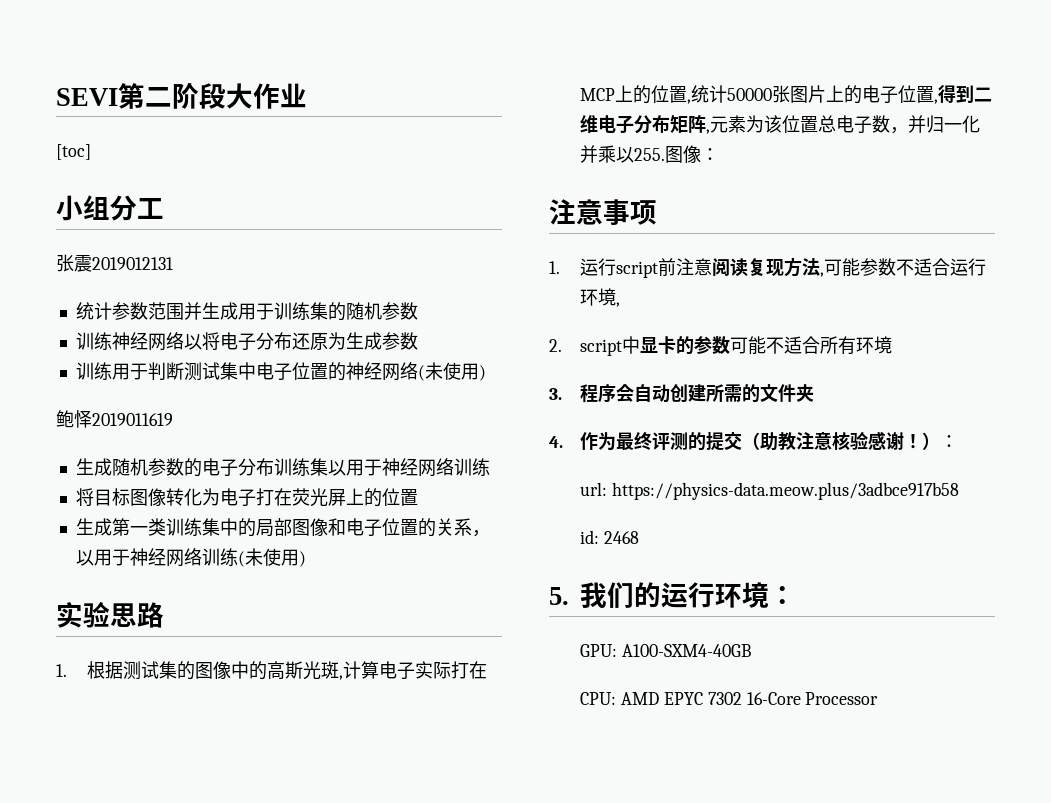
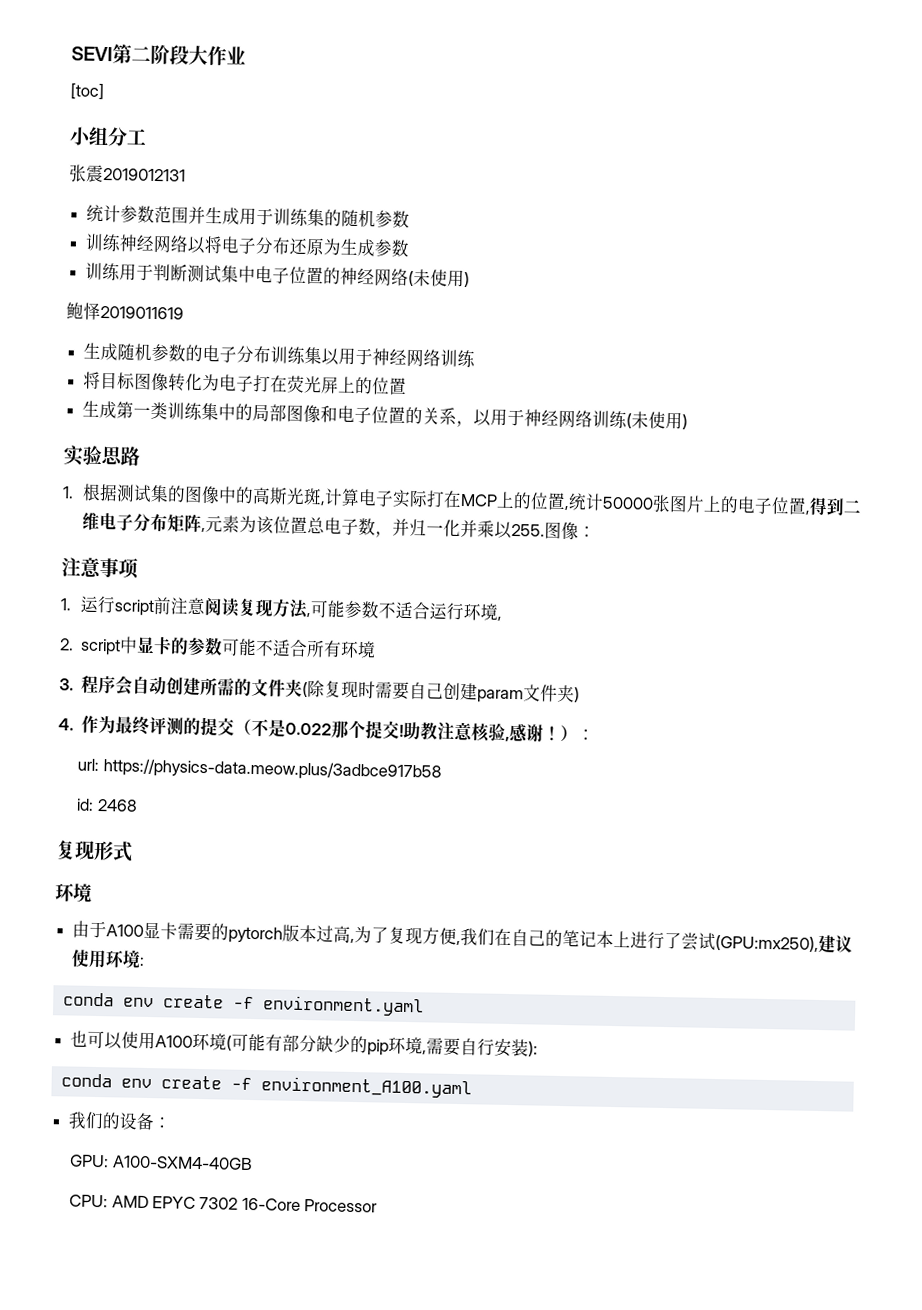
(815, 393) none -> [302,680,581,704] (除复现时需要自己创建param文件夹)
(761, 441) none -> [251,718,405,740] 不是0.022那个提交!
(869, 440) none -> [505,736,511,742] ,
[549,582,770,608] 5.我们的运行环境 -> [55,840,133,862] [55,883,92,903] [72,920,854,954] [71,949,146,969] [62,992,424,1017] [70,1030,539,1058] [60,1073,472,1099] [68,1111,156,1131] 复现形式 // 环境 // 由于A100显卡需要的pytorch版本过高,为了复现方便,我们在自己的笔记本上进行了尝试(GPU:mx250),建议使用环境: // conda env create -f environment.yaml // 也可以使用A100环境(可能有部分缺少的pip环境,需要自行安装): // conda env create -f environment_A100.yaml // 我们的设备

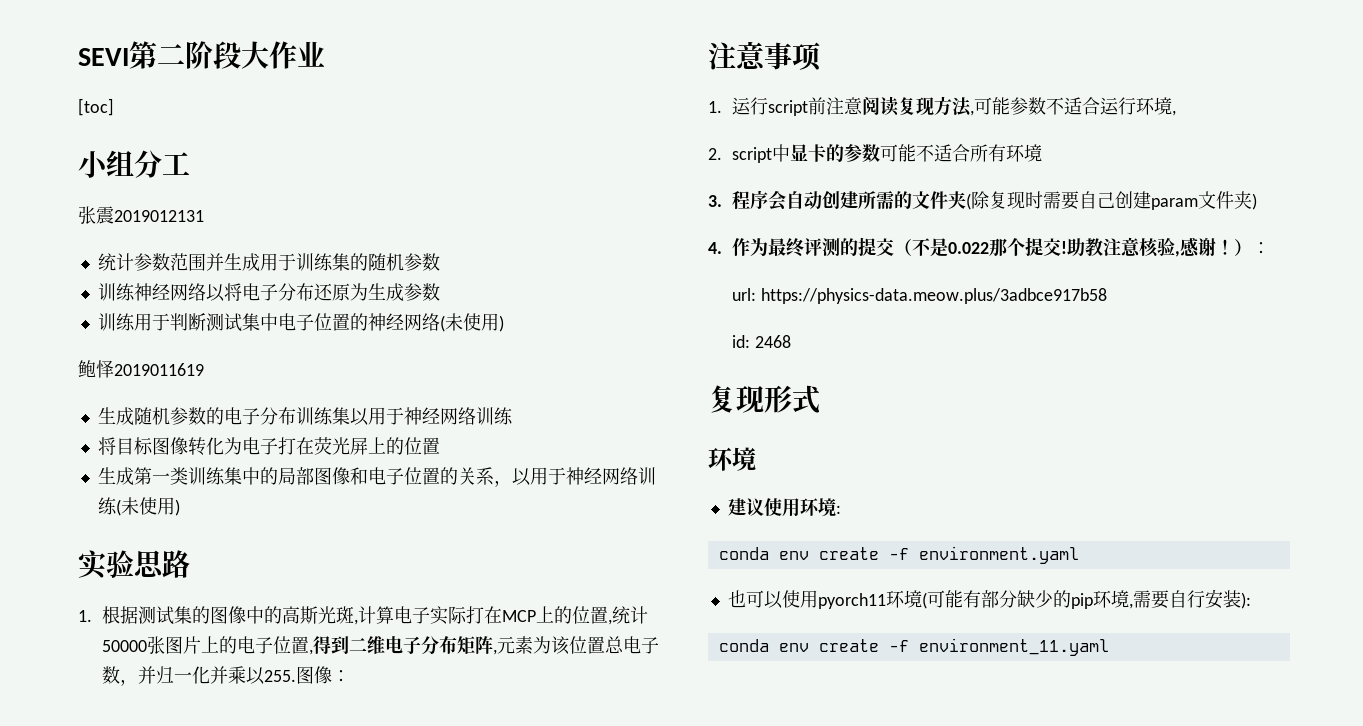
[72,920,820,952] 由于A100显卡需要的pytorch版本过高,为了复现方便,我们在自己的笔记本上进行了尝试(GPU:mx250), -> (756, 459) none
[155,1035,194,1048] A100 -> [817,593,886,609] pyorch11
[260,1076,472,1099] [68,1111,172,1131] [70,1154,253,1171] [69,1194,378,1213] environment_A100.yaml // 我们的设备： // GPU: A100-SXM4-40GB // CPU: AMD EPYC 7302 16-Core Processor -> [918,638,1109,656] environment_11.yaml

